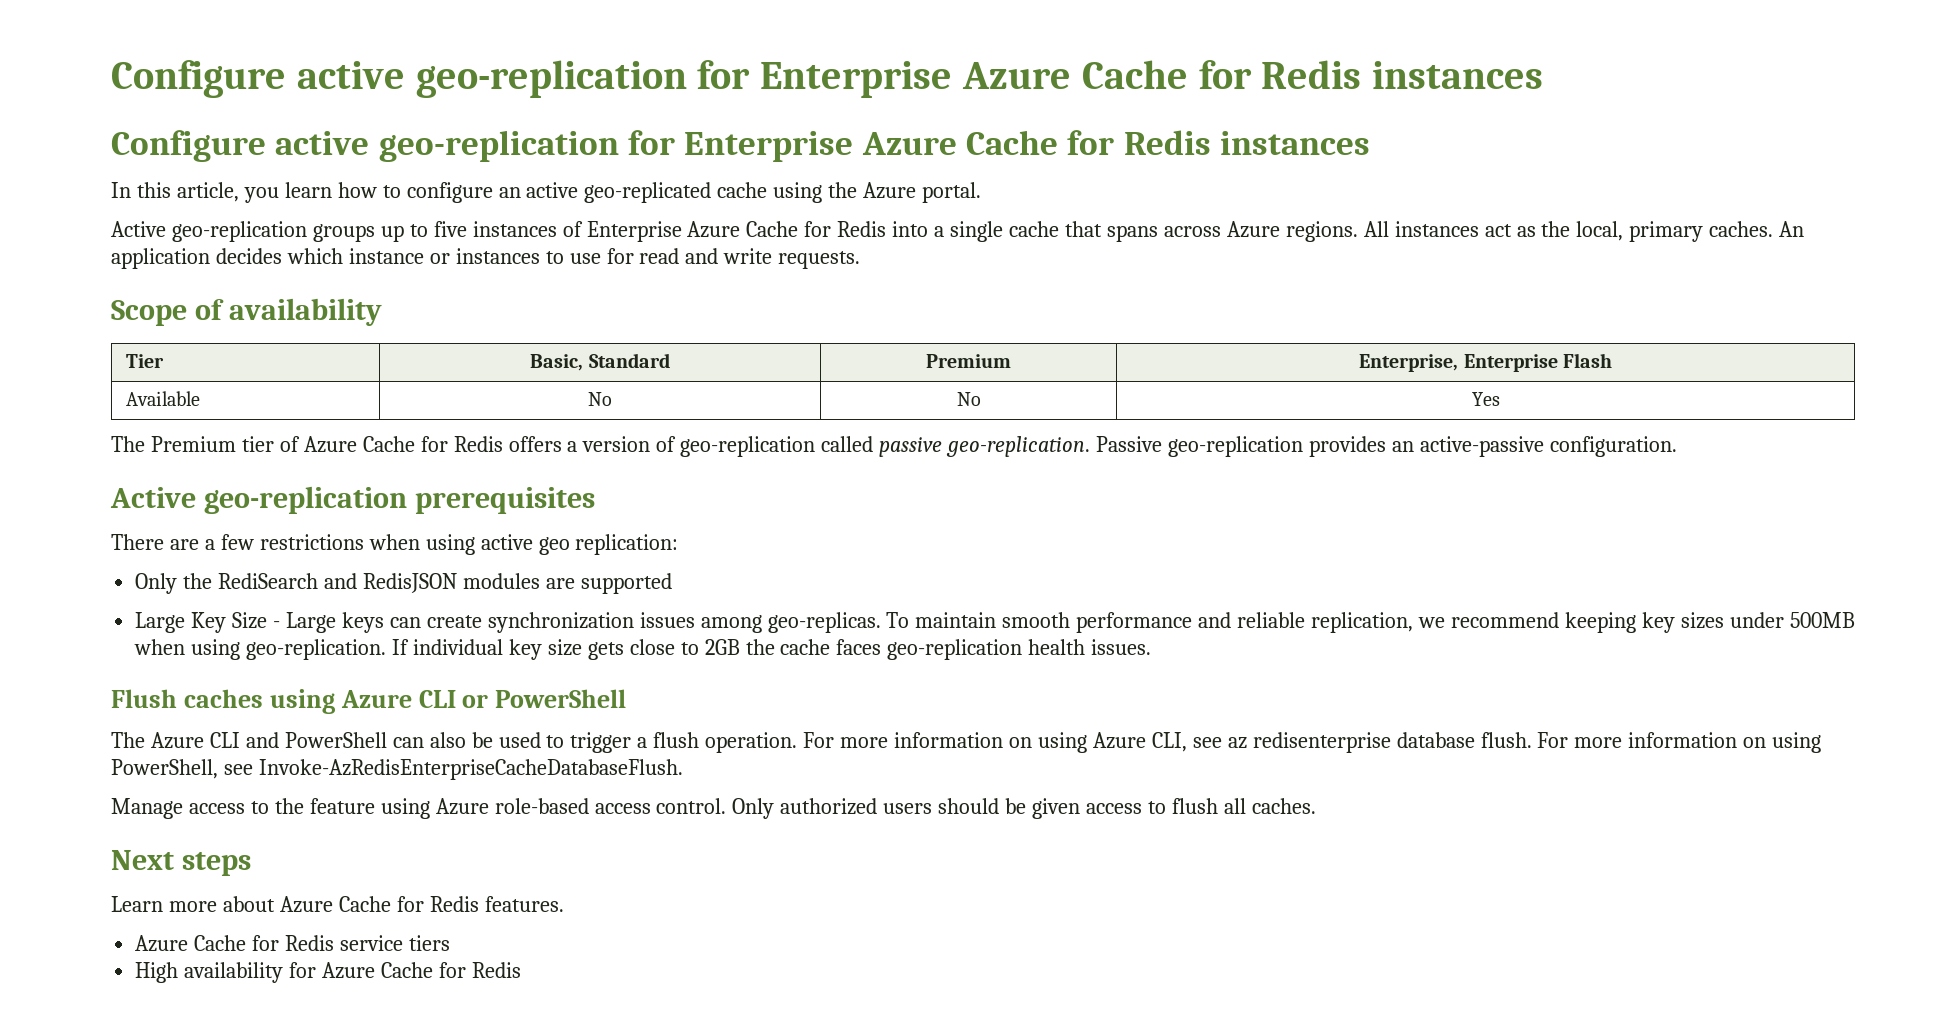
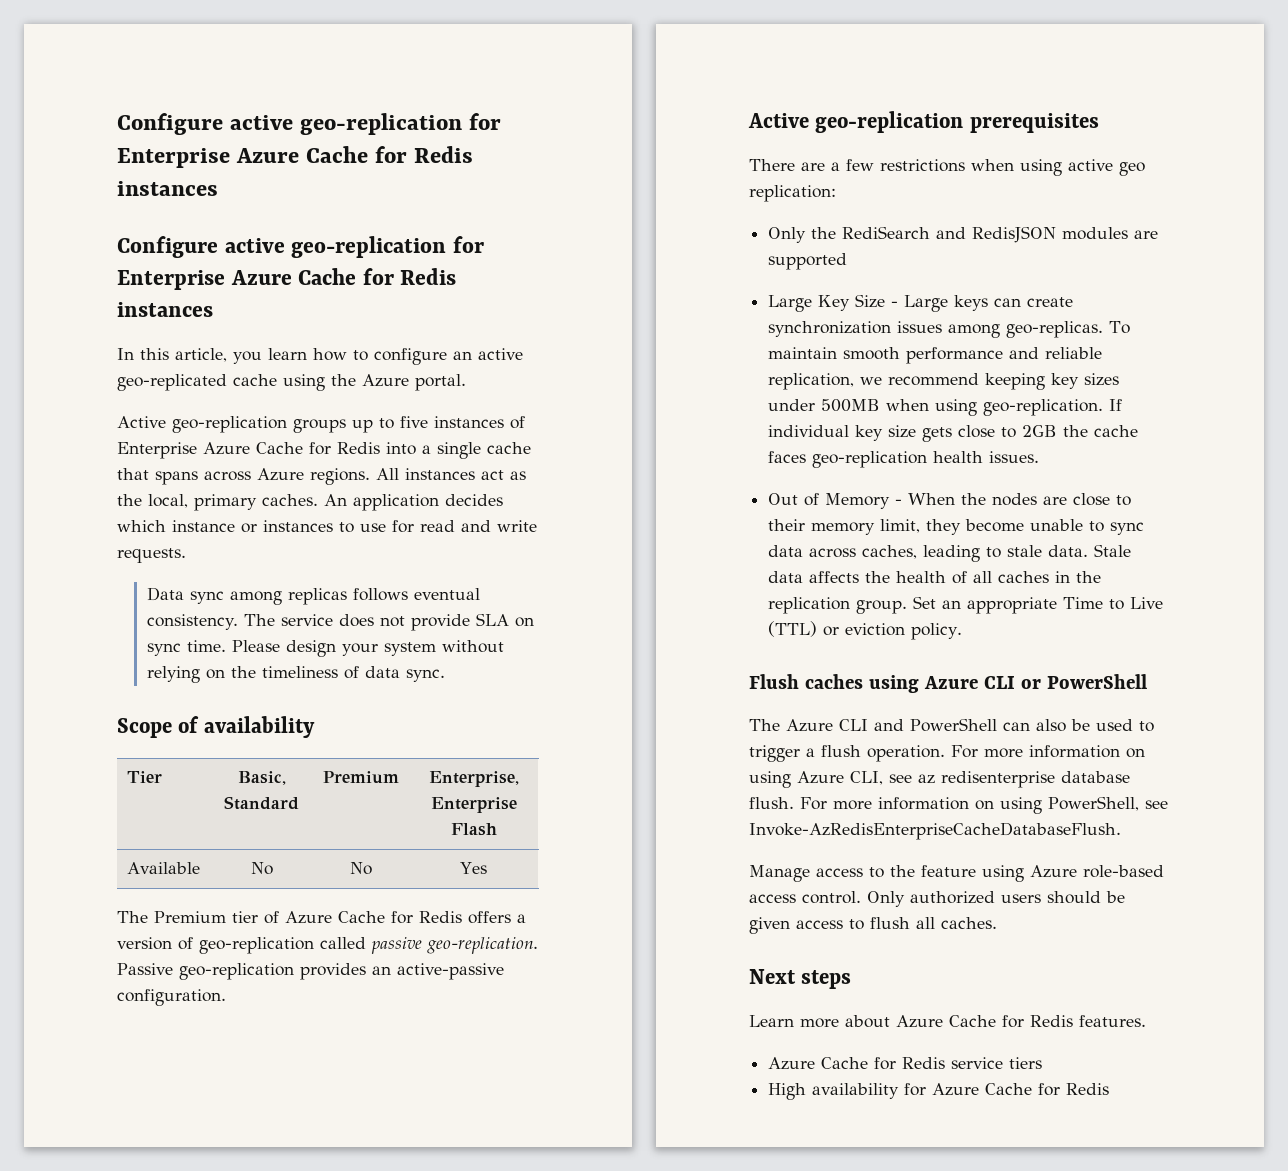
(861, 260) none -> [146,587,480,605] [146,613,535,631] [146,640,504,657] [146,666,445,683] // Data sync among replicas follows eventual consistency. The service does not provide SLA on sync time. Please design your system without relying on the timeliness of data sync.
(1152, 647) none -> [768,493,1132,509] [768,519,1145,535] [768,544,1132,562] [768,571,1102,584] [768,596,1164,614] [768,621,963,640] // Out of Memory - When the nodes are close to their memory limit, they become unable to sync data across caches, leading to stale data. Stale data affects the health of all caches in the replication group. Set an appropriate Time to Live (TTL) or eviction policy.

